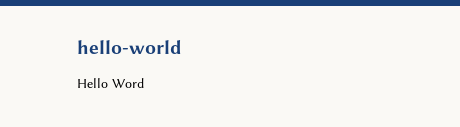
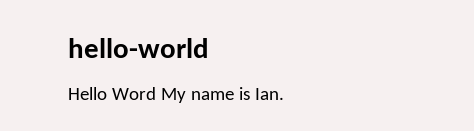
(144, 83) none -> [160,87,284,103] My name is Ian.

